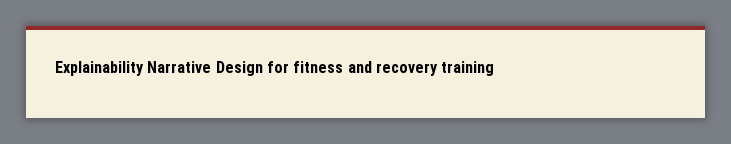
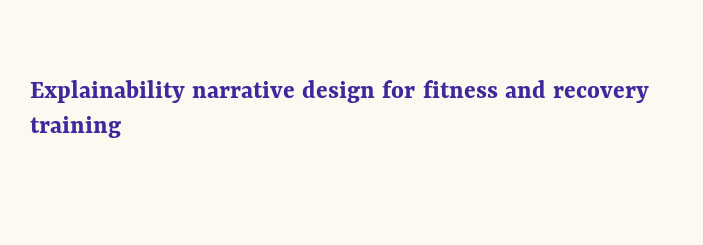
[147,61,263,76] Narrative Design -> [192,80,376,103] narrative design

